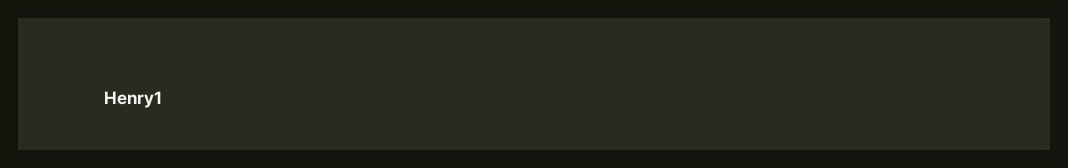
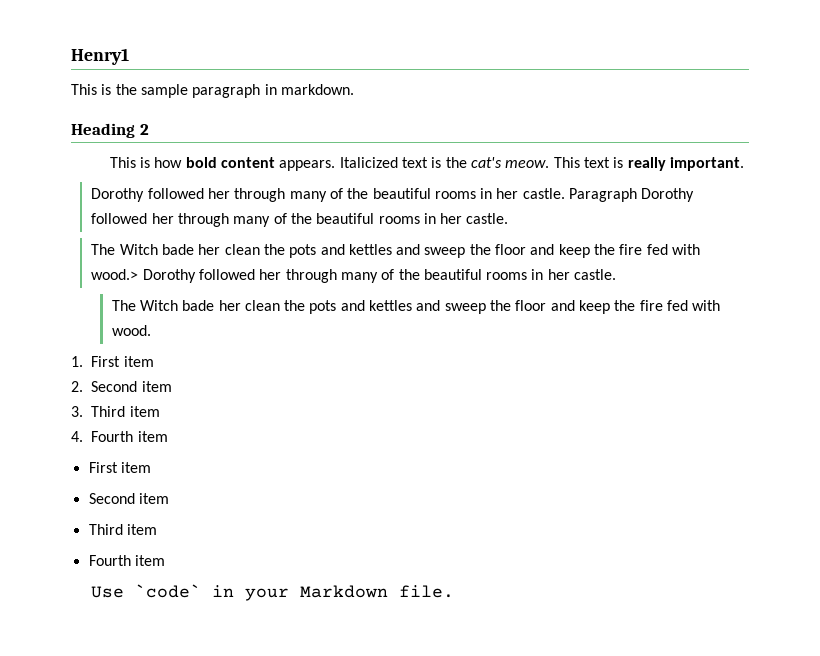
(162, 99) none -> [71,84,354,98] [71,123,149,138] [109,157,744,171] [91,188,695,202] [91,213,509,227] [91,244,701,258] [91,269,617,283] [111,300,721,314] [111,325,151,336] [71,356,154,367] [71,381,172,392] [71,406,160,417] [71,431,168,442] [88,462,151,473] [88,493,169,504] [88,524,157,535] [88,555,165,566] [91,584,455,601] // This is the sample paragraph in markdown. // Heading 2 // This is how bold content appears. Italicized text is the cat's meow. This text is really important. // Dorothy followed her through many of the beautiful rooms in her castle. Paragraph Dorothy followed her through many of the beautiful rooms in her castle. // The Witch bade her clean the pots and kettles and sweep the floor and keep the fire fed with wood.> Dorothy followed her through many of the beautiful rooms in her castle. // The Witch bade her clean the pots and kettles and sweep the floor and keep the fire fed with wood. // 1. First item // 2. Second item // 3. Third item // 4. Fourth item // First item // Second item // Third item // Fourth item // Use `code` in your Markdown file.

